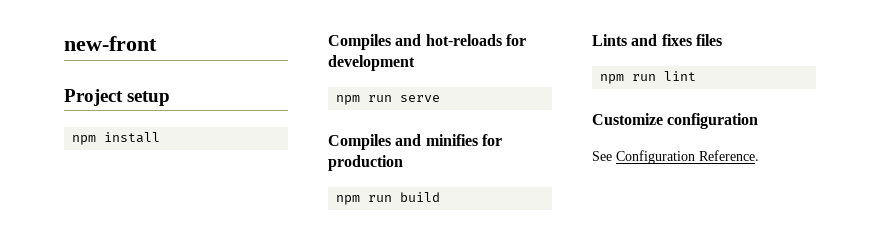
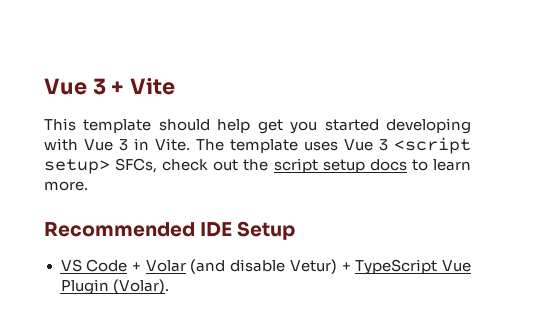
[64,36,157,51] [64,89,171,106] [72,132,161,145] [328,34,526,50] [328,55,415,71] [336,95,441,105] [328,134,502,150] [328,155,403,171] [336,192,441,205] [592,34,722,46] [600,71,697,84] [592,113,759,129] [592,150,759,164] new-front // Project setup // npm install // Compiles and hot-reloads for development // npm run serve // Compiles and minifies for production // npm run build // Lints and fixes files // npm run lint // Customize configuration // See Configuration Reference. -> [44,77,176,95] [44,118,472,134] [44,137,471,154] [44,158,471,174] [44,181,88,191] [44,221,296,240] [60,259,472,275] [60,279,169,295] Vue 3 + Vite // This template should help get you started developing with Vue 3 in Vite. The template uses Vue 3 <script setup> SFCs, check out the script setup docs to learn more. // Recommended IDE Setup // VS Code + Volar (and disable Vetur) + TypeScript Vue Plugin (Volar).

